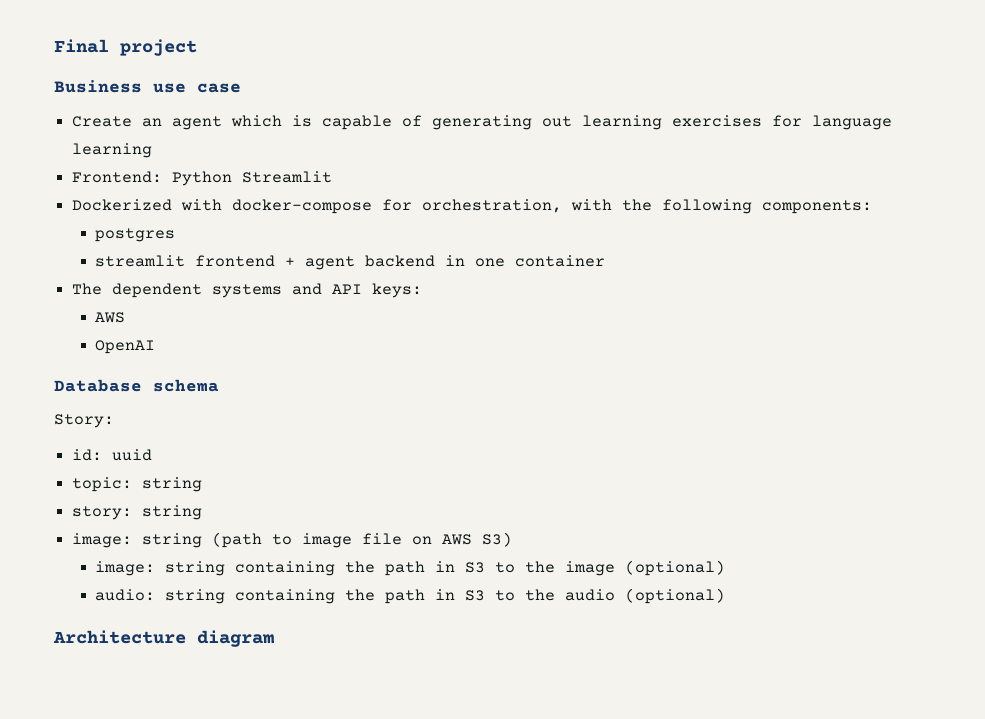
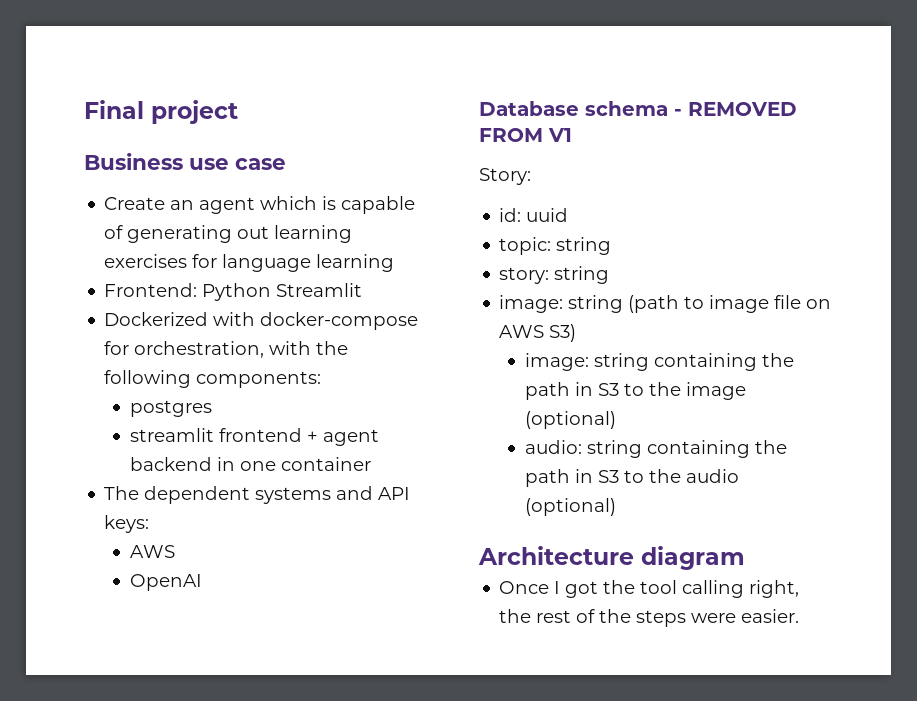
(219, 385) none -> [674,102,797,116] [479,128,572,142] - REMOVED FROM V1
(274, 638) none -> [499,580,800,598] [499,609,800,627] // Once I got the tool calling right, the rest of the steps were easier.

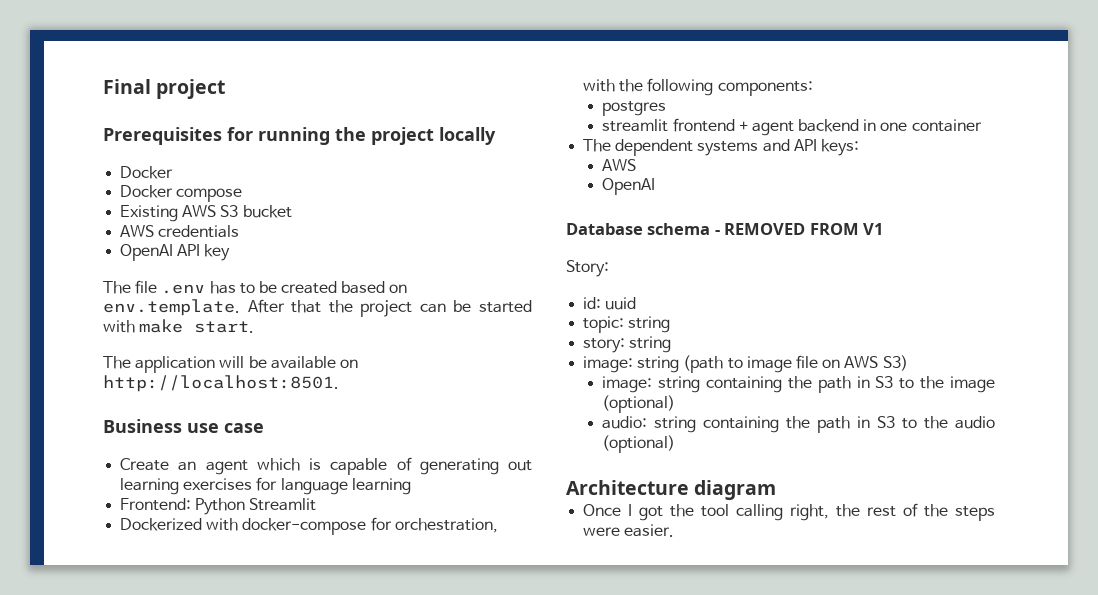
(238, 112) none -> [103,127,496,145] [120,166,174,179] [120,185,243,202] [120,205,292,222] [120,225,240,238] [120,244,231,261] [103,280,408,294] [103,299,532,317] [103,319,255,333] [103,356,358,373] [103,375,339,392] // Prerequisites for running the project locally // Docker // Docker compose // Existing AWS S3 bucket // AWS credentials // OpenAI API key // The file .env has to be created based on env.template. After that the project can be started with make start. // The application will be available on http://localhost:8501.

